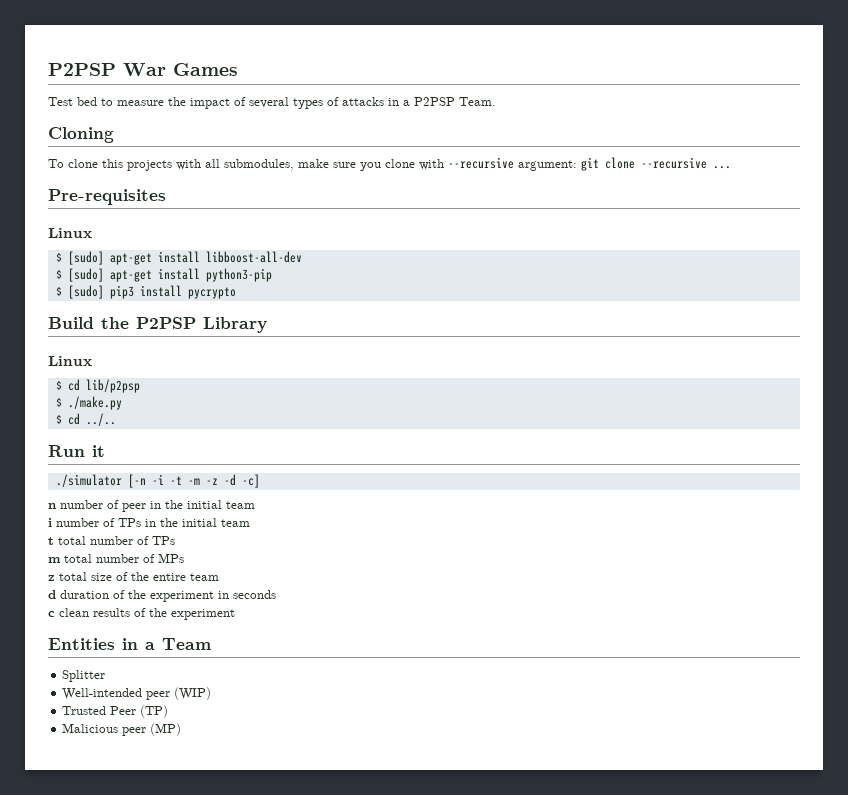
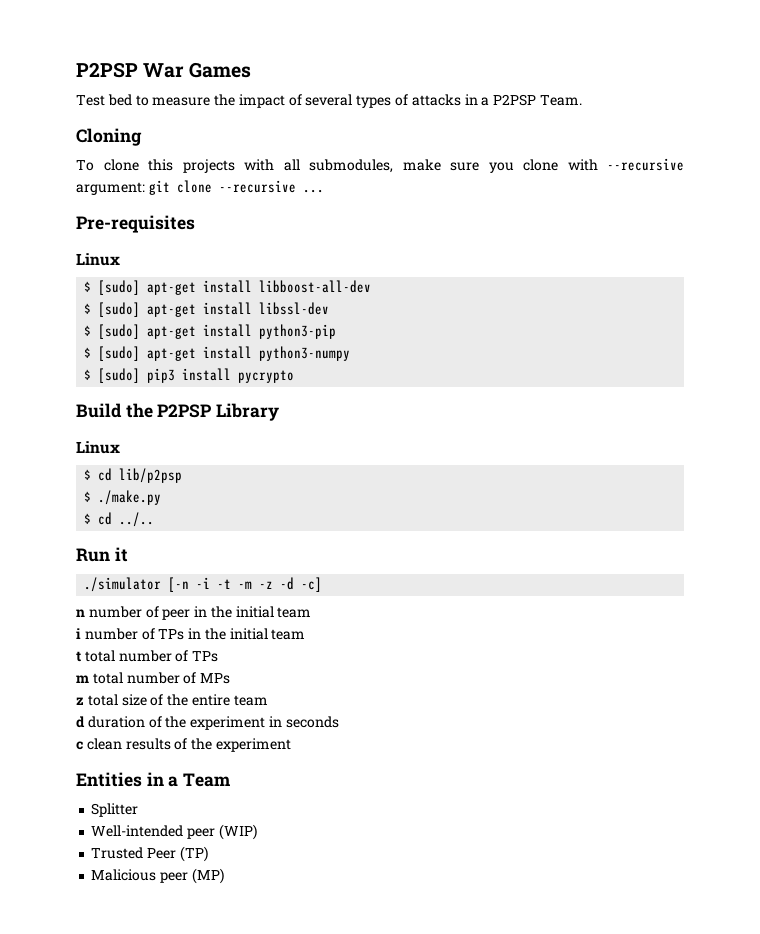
(302, 257) none -> [84,302,330,317] // $ [sudo] apt-get install libssl-dev
(272, 275) none -> [84,346,351,361] // $ [sudo] apt-get install python3-numpy

